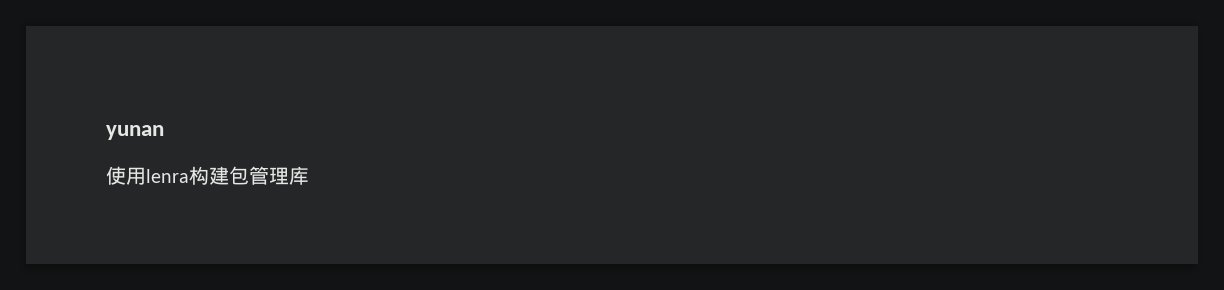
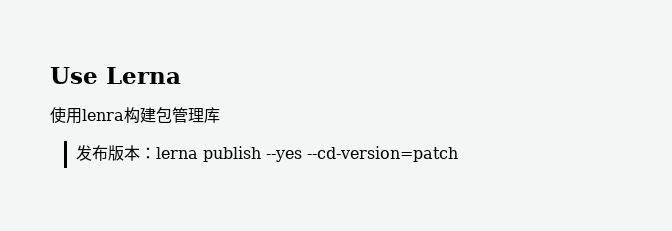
[106,125,164,140] yunan -> [50,67,181,84] Use Lerna
(309, 175) none -> [75,145,458,162] // 发布版本：lerna publish --yes --cd-version=patch

